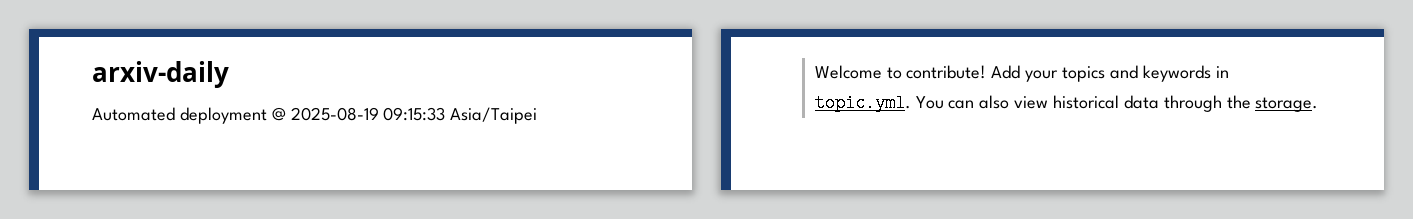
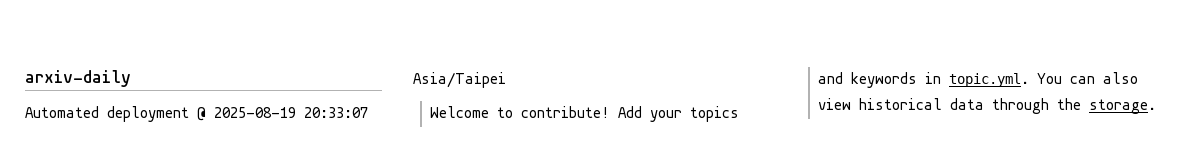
[383,107,446,121] 09:15:33 -> [304,107,368,118] 20:33:07

